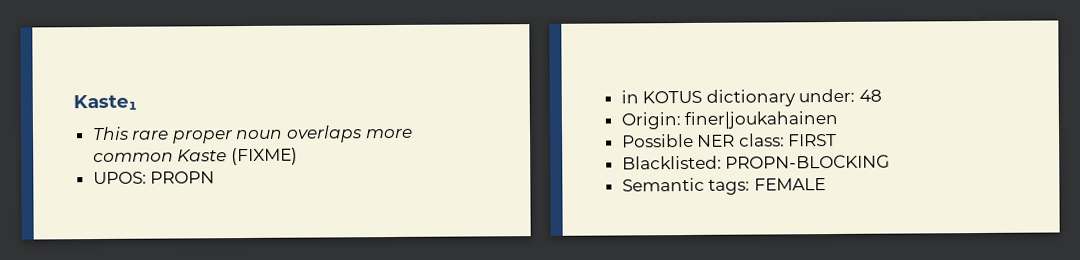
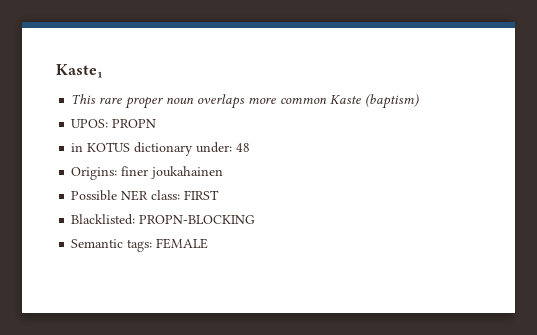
[230,147,298,166] (FIXME) -> [365,94,420,109] (baptism)
[620,110,839,130] Origin: finer|joukahainen -> [71,166,224,180] Origins: finer joukahainen

